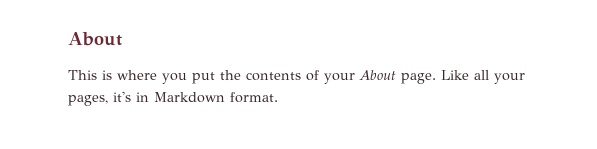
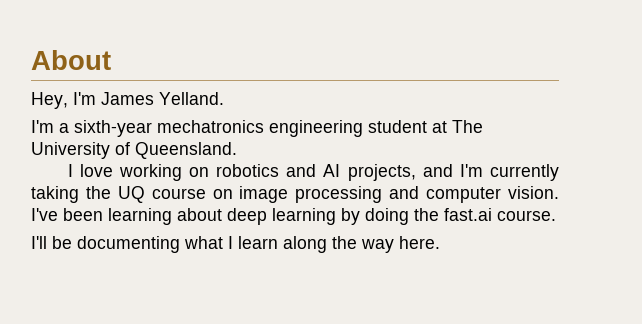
[68,70,525,84] [68,91,278,106] This is where you put the contents of your About page. Like all your pages, it's in Markdown format. -> [31,92,224,109] [31,120,483,137] [31,142,237,159] [67,164,559,181] [31,186,560,203] [31,208,556,225] [31,236,440,253] Hey, I'm James Yelland. // I'm a sixth-year mechatronics engineering student at The University of Queensland. // I love working on robotics and AI projects, and I'm currently taking the UQ course on image processing and computer vision. I've been learning about deep learning by doing the fast.ai course. // I'll be documenting what I learn along the way here.

